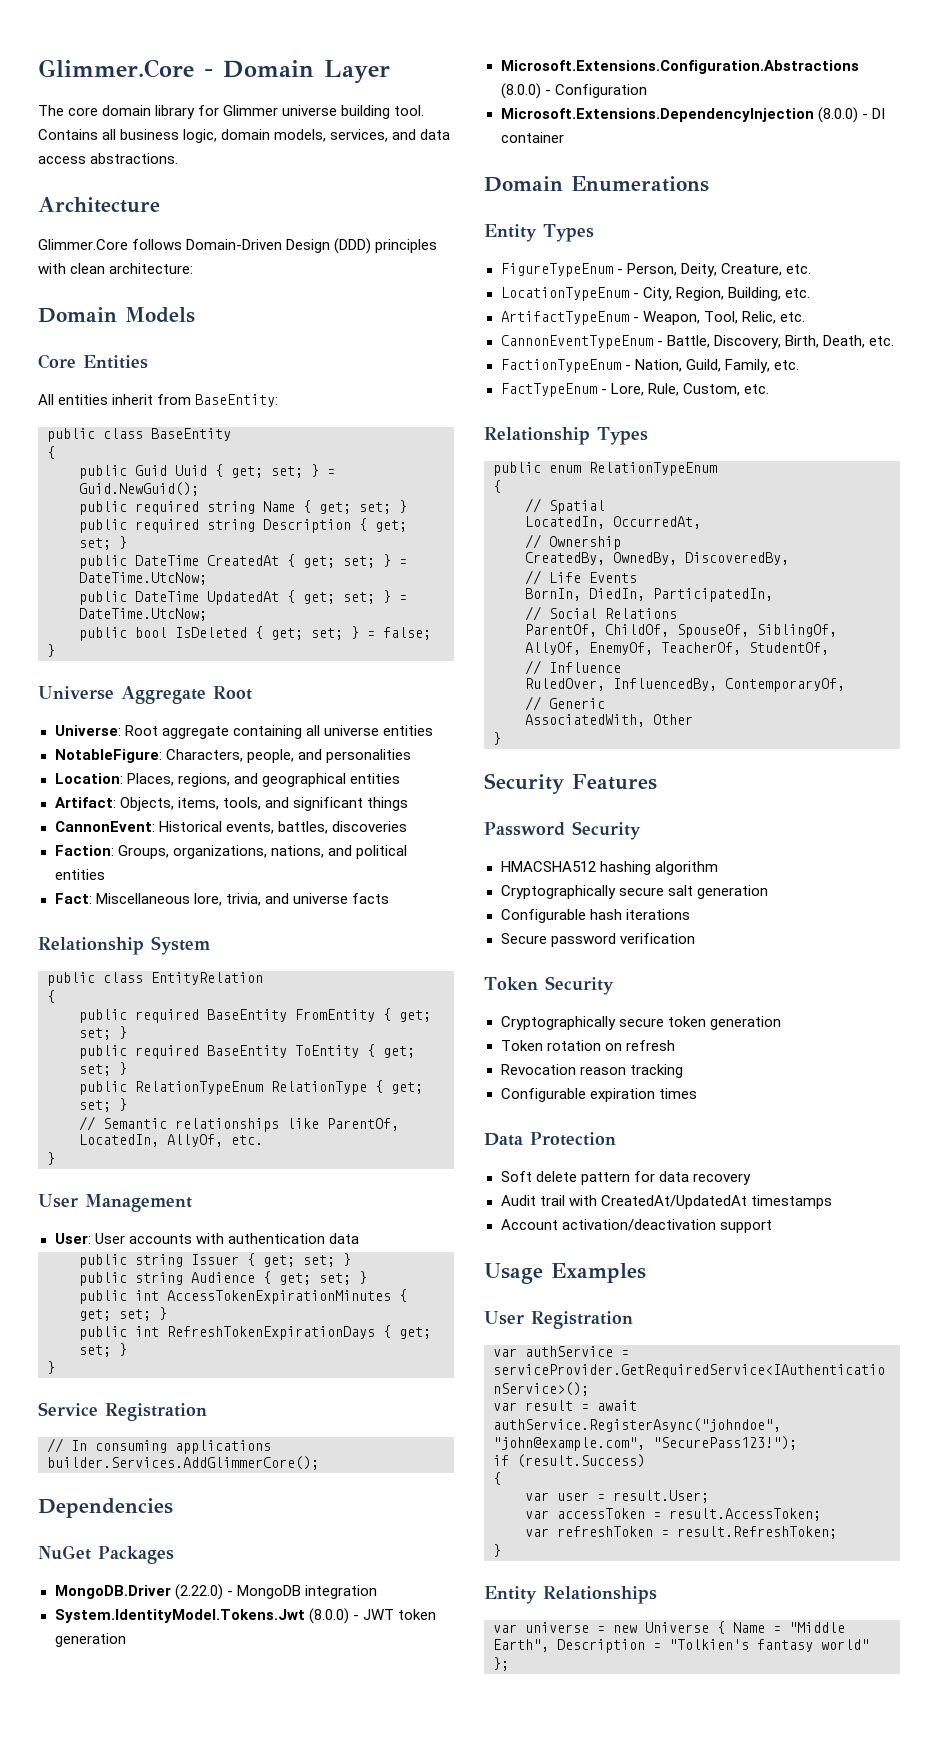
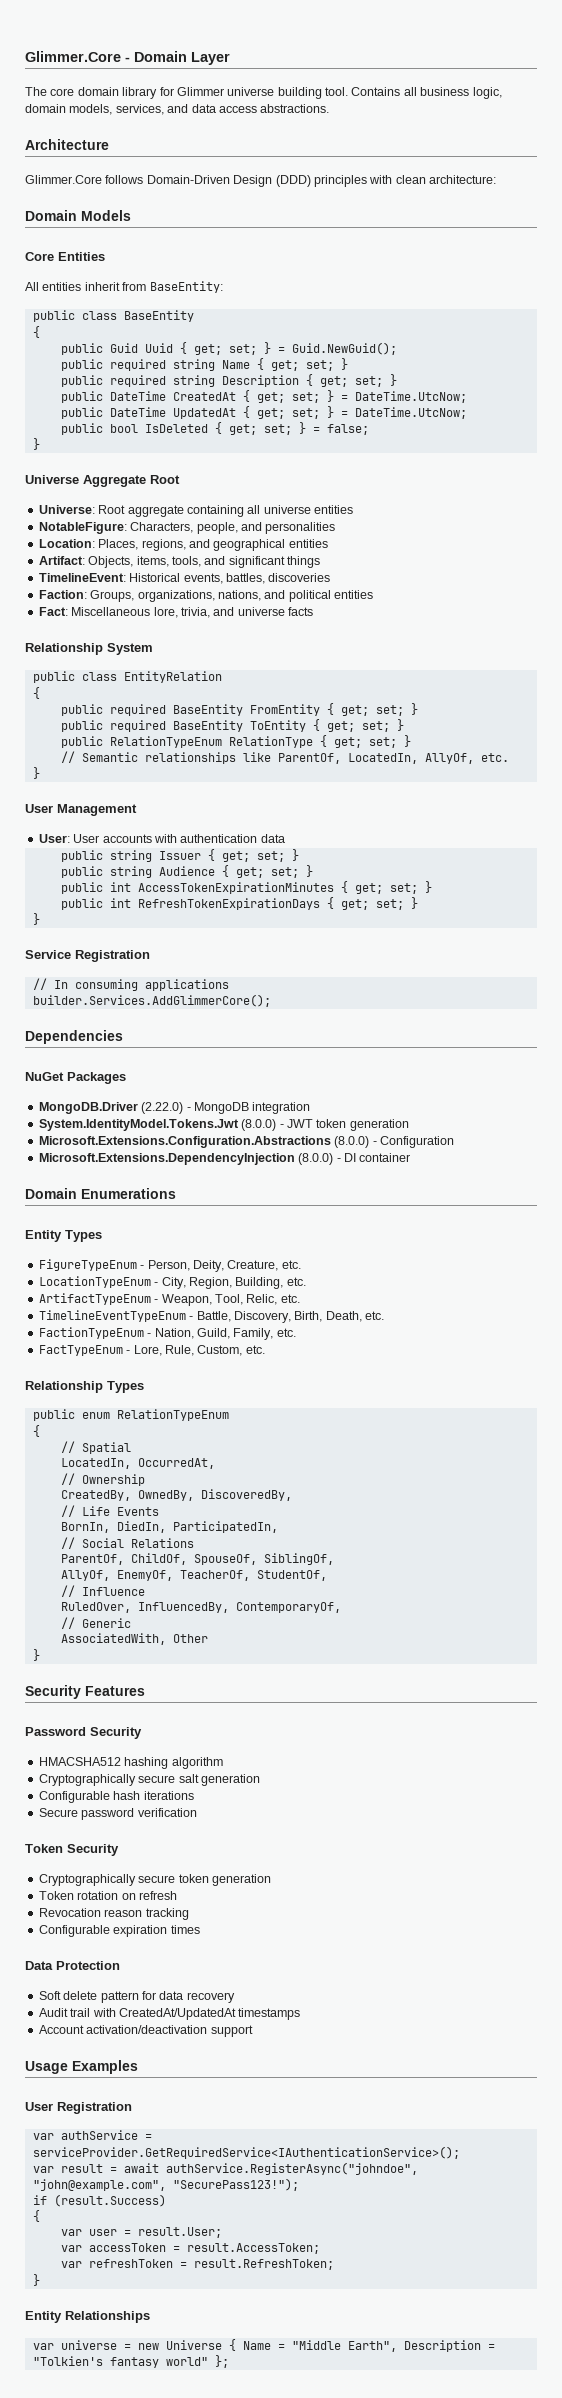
[54,821,155,832] CannonEvent: -> [38,573,126,582] TimelineEvent:
[500,335,653,349] CannonEventTypeEnum -> [38,1310,186,1322] TimelineEventTypeEnum

